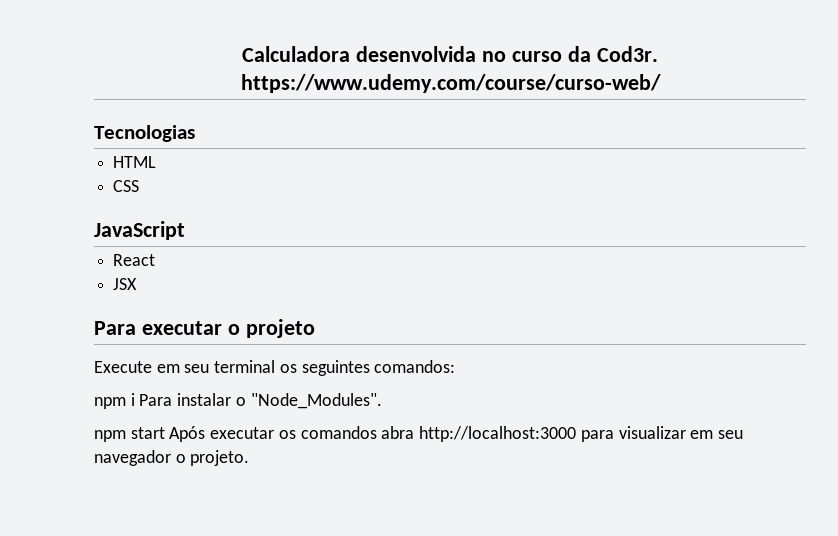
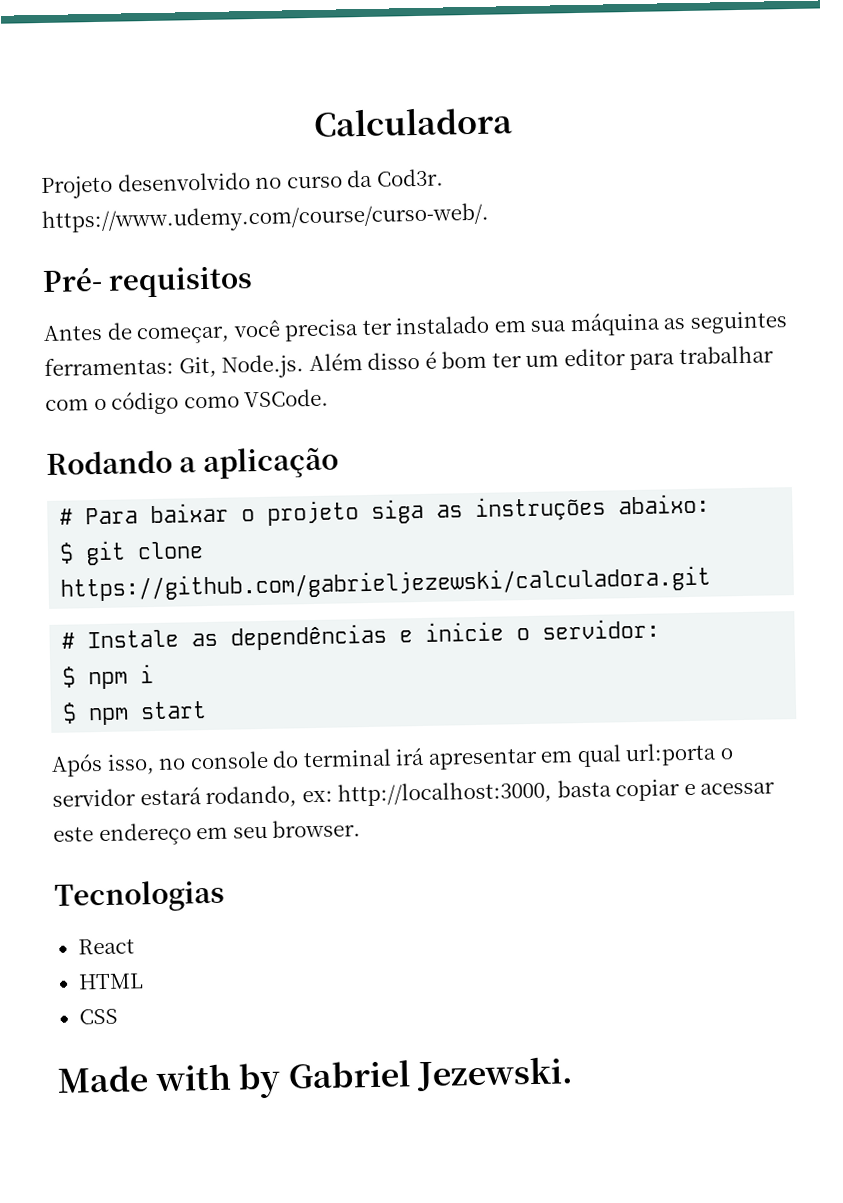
[356,46,477,62] desenvolvida -> [41,172,251,200] // Projeto desenvolvido
[240,74,661,93] https://www.udemy.com/course/curso-web/ -> [41,202,489,235] [42,266,254,298] [43,311,788,345] [44,345,774,379] [45,388,330,415] [46,446,339,480] [59,493,711,526] [59,540,205,566] [60,565,712,602] [61,618,661,651] [62,664,155,690] [62,701,208,726] [51,742,733,777] [52,779,776,809] [53,819,362,847] https://www.udemy.com/course/curso-web/. // Pré- requisitos // Antes de começar, você precisa ter instalado em sua máquina as seguintes ferramentas: Git, Node.js. Além disso é bom ter um editor para trabalhar com o código como VSCode. // Rodando a aplicação // # Para baixar o projeto siga as instruções abaixo: // $ git clone https://github.com/gabrieljezewski/calculadora.git // # Instale as dependências e inicie o servidor: // $ npm i // $ npm start // Após isso, no console do terminal irá apresentar em qual url:porta o servidor estará rodando, ex: http://localhost:3000, basta copiar e acessar este endereço em seu browser.
(195, 133) none -> [77,938,135,955] // React
[94,221,185,240] [113,254,156,266] [113,278,138,290] [94,319,315,338] [94,360,456,376] [94,393,382,409] [94,426,743,442] [94,450,250,466] JavaScript // React // JSX // Para executar o projeto // Execute em seu terminal os seguintes comandos: // npm i Para instalar o "Node_Modules". // npm start Após executar os comandos abra http://localhost:3000 para visualizar em seu navegador o projeto. -> [57,1056,574,1099] Made with by Gabriel Jezewski.

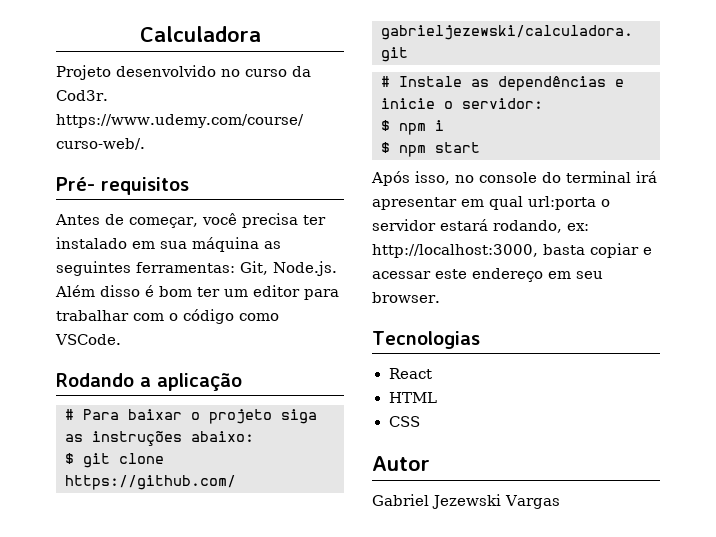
[57,1056,574,1099] Made with by Gabriel Jezewski. -> [372,456,430,471] [372,494,560,509] Autor // Gabriel Jezewski Vargas

